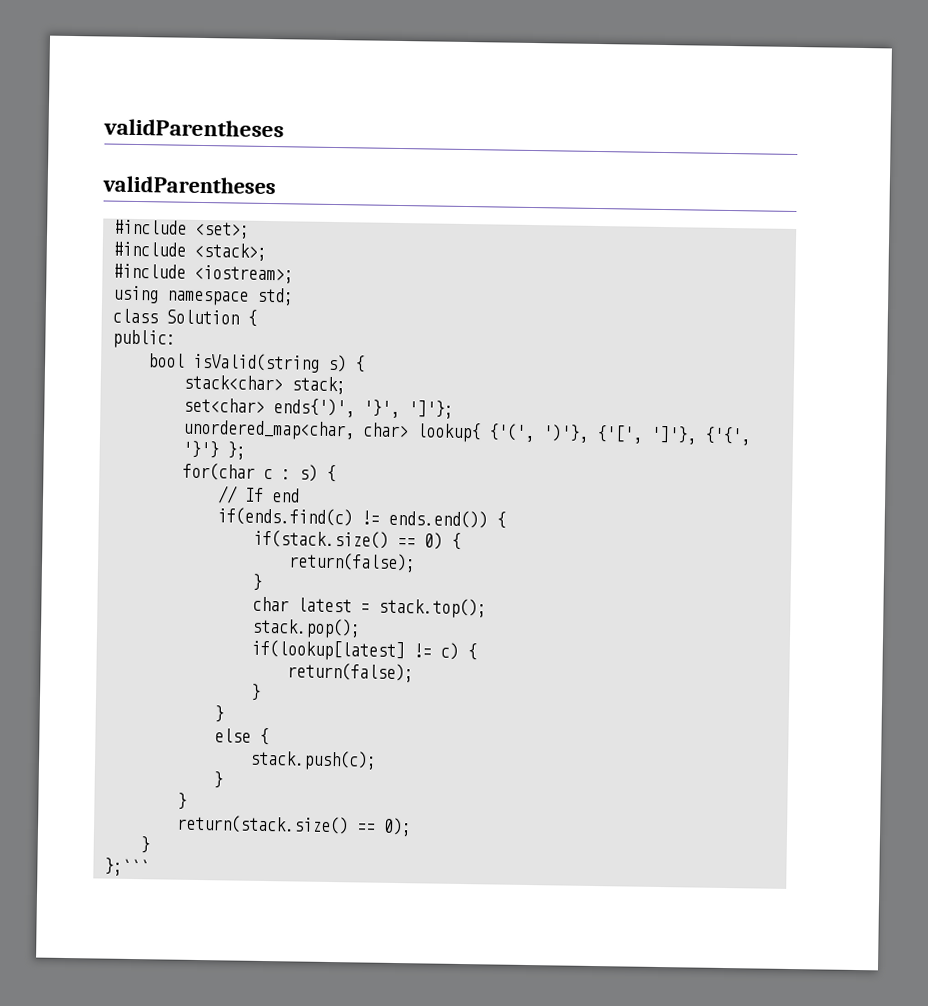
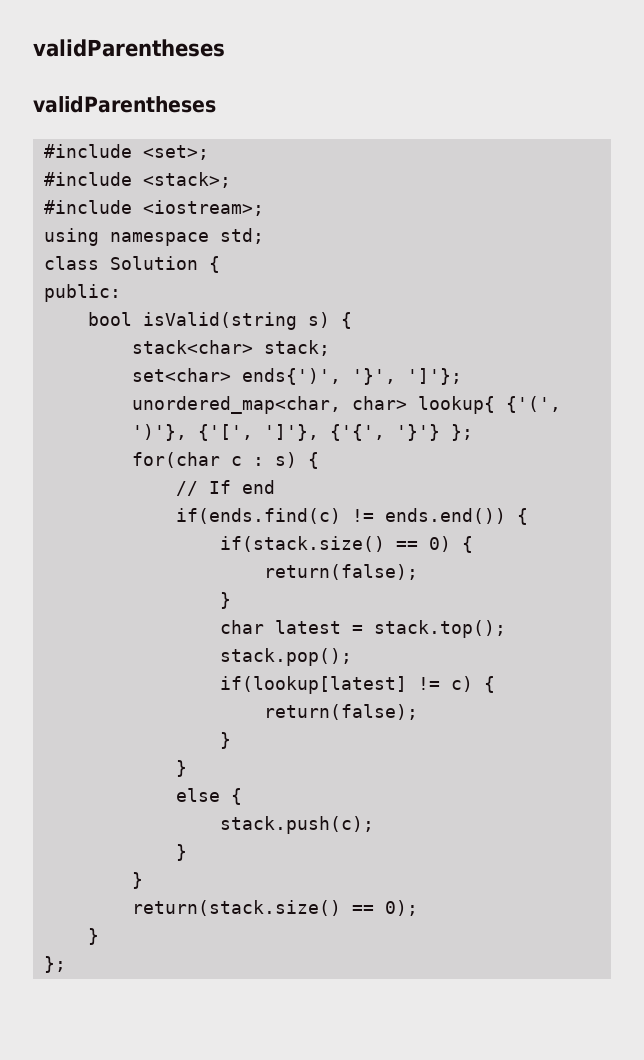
[104,857,151,877] };``` -> [44,956,67,973] };

